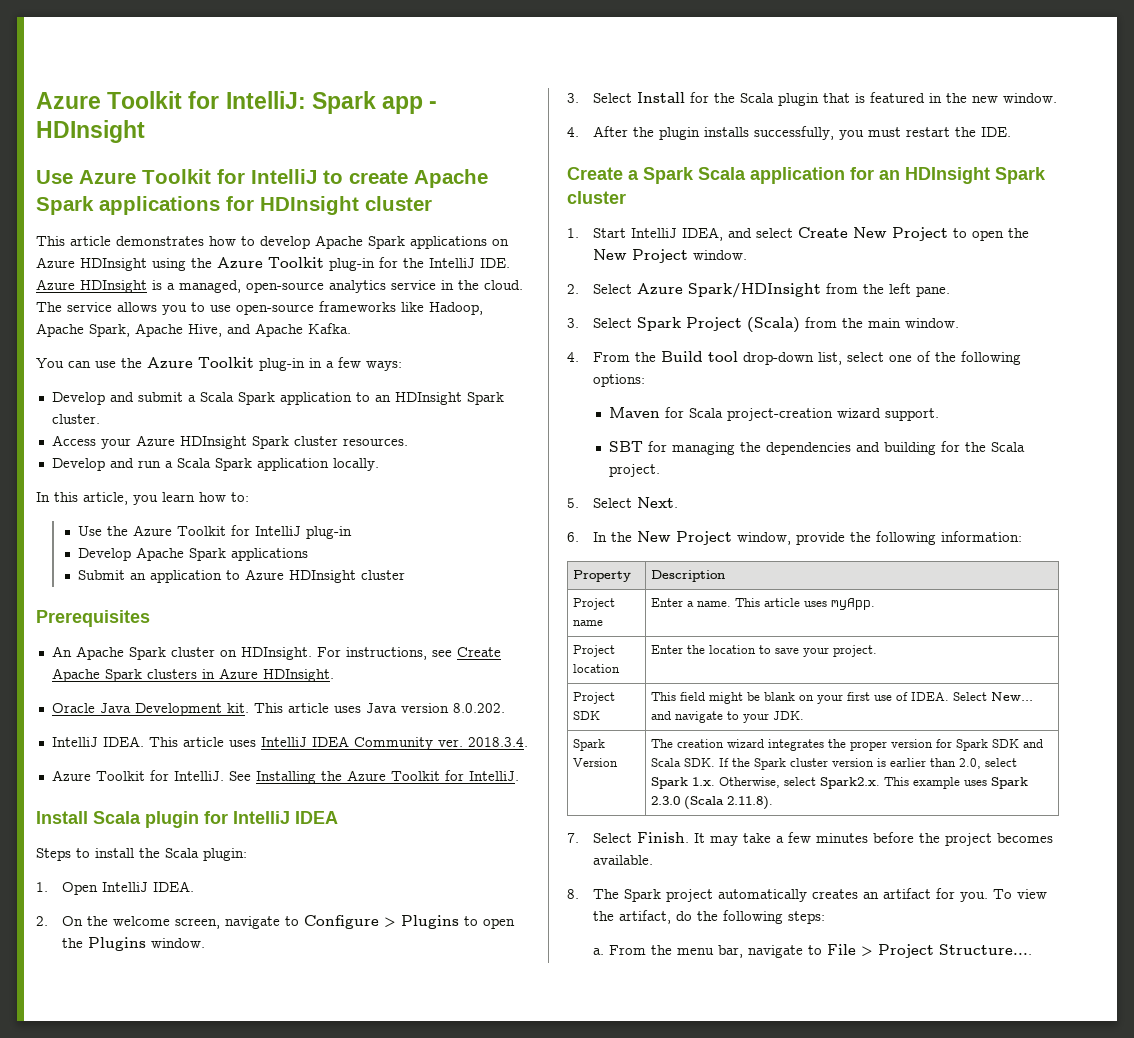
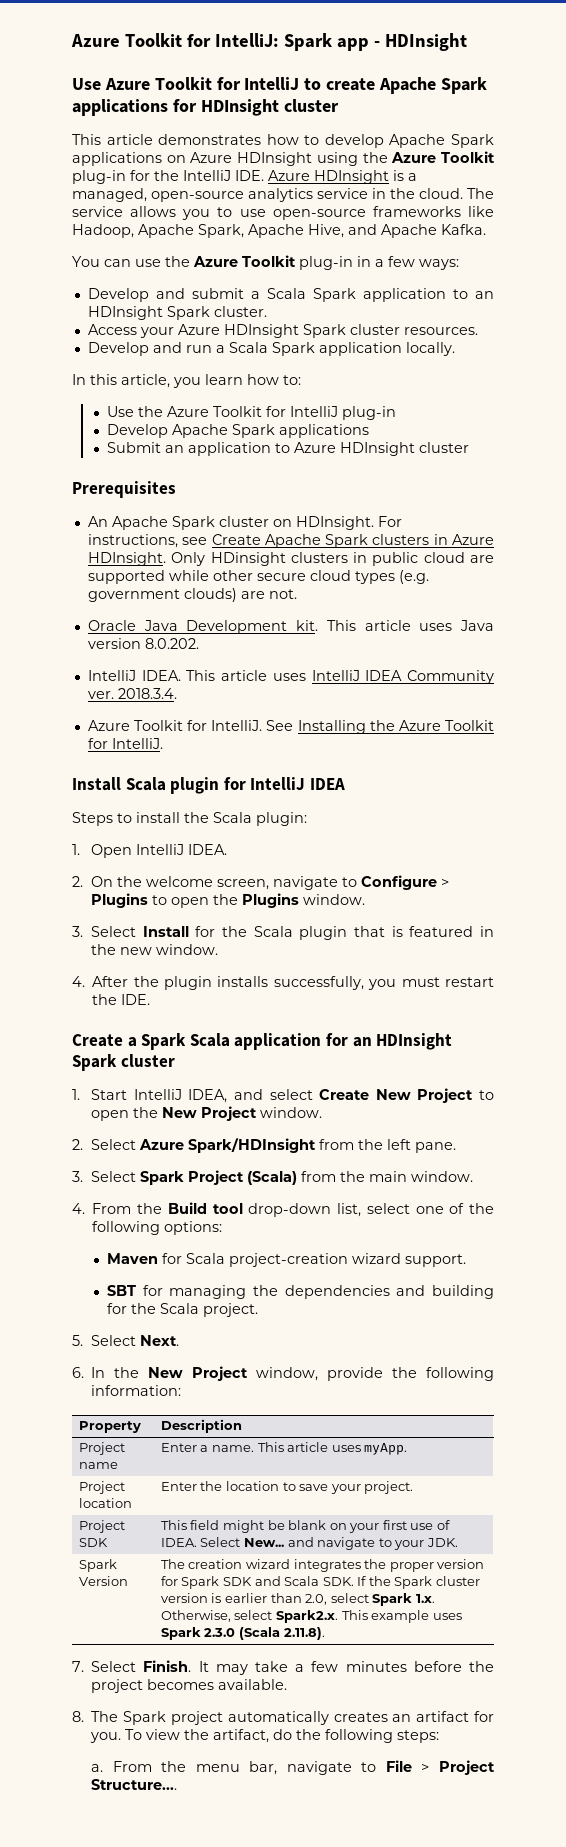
(334, 675) none -> [171,552,494,566] [87,570,429,584] [87,588,297,602] Only HDinsight clusters in public cloud are supported while other secure cloud types (e.g. government clouds) are not.

